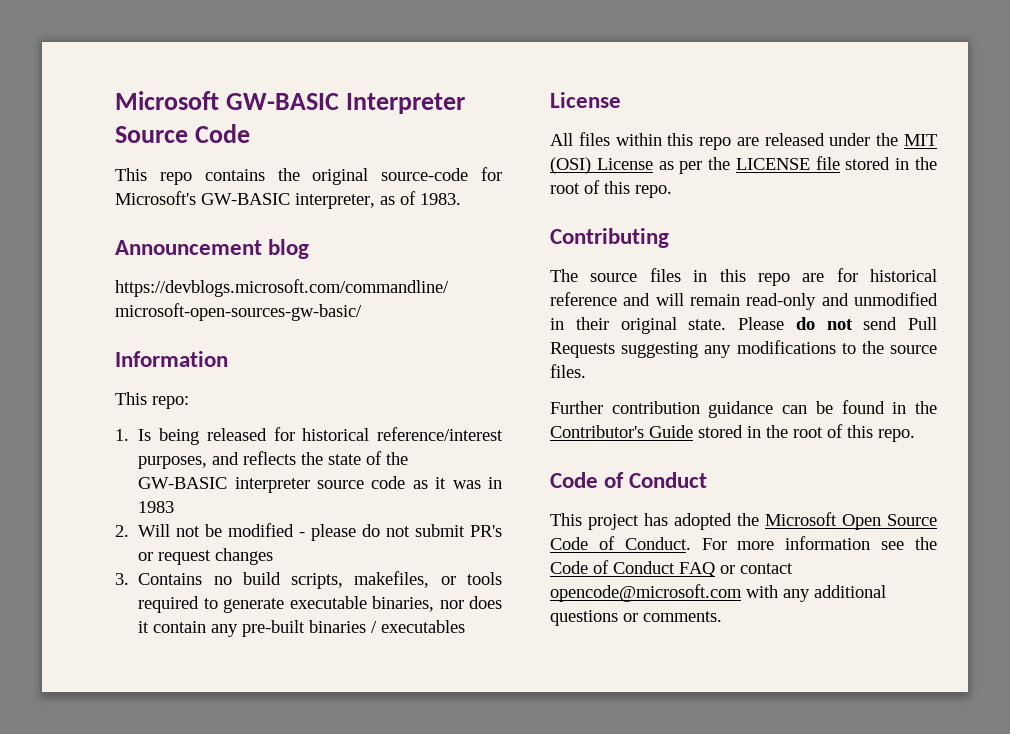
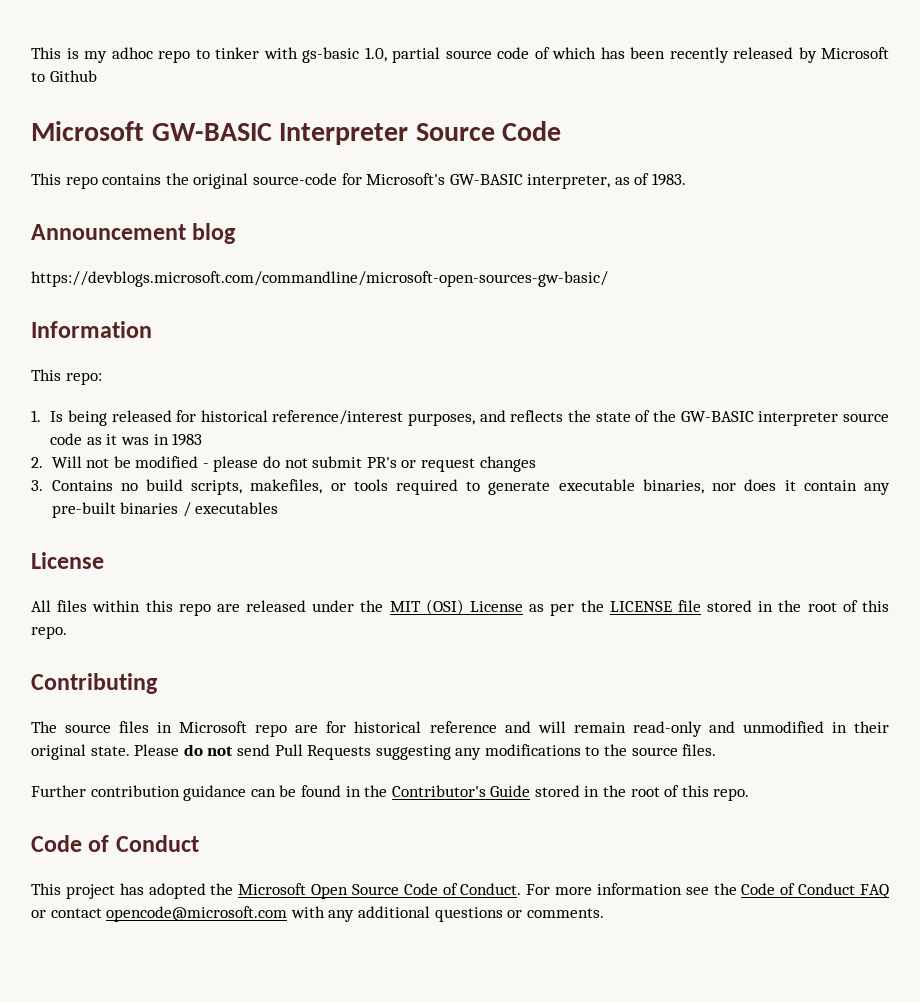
(115, 100) none -> [31,47,889,63] [31,70,97,82] This is my adhoc repo to tinker with gs-basic 1.0, partial source code of which has been recently released by Microsoft to Github //
[719,269,746,282] this -> [179,721,248,733] Microsoft

